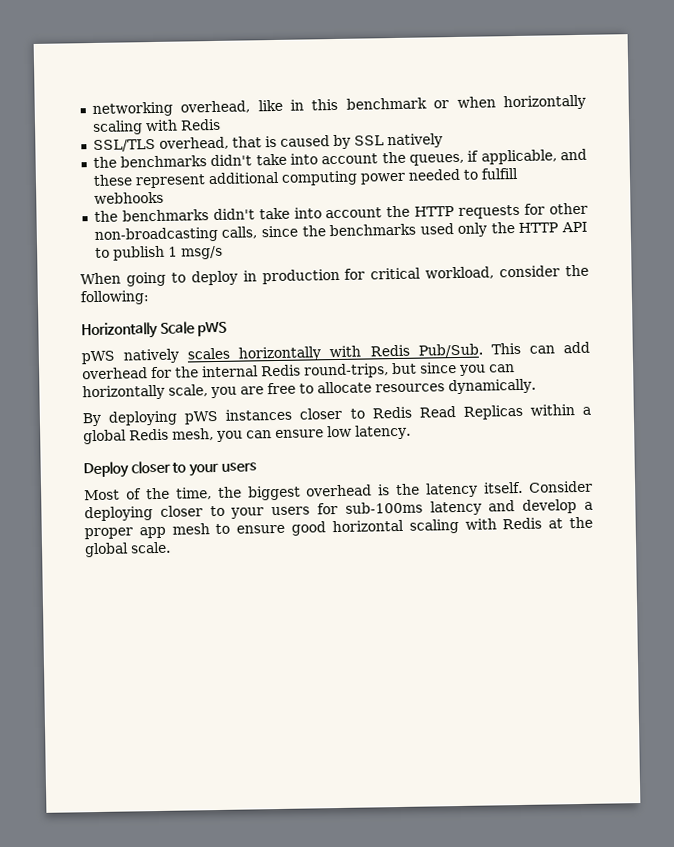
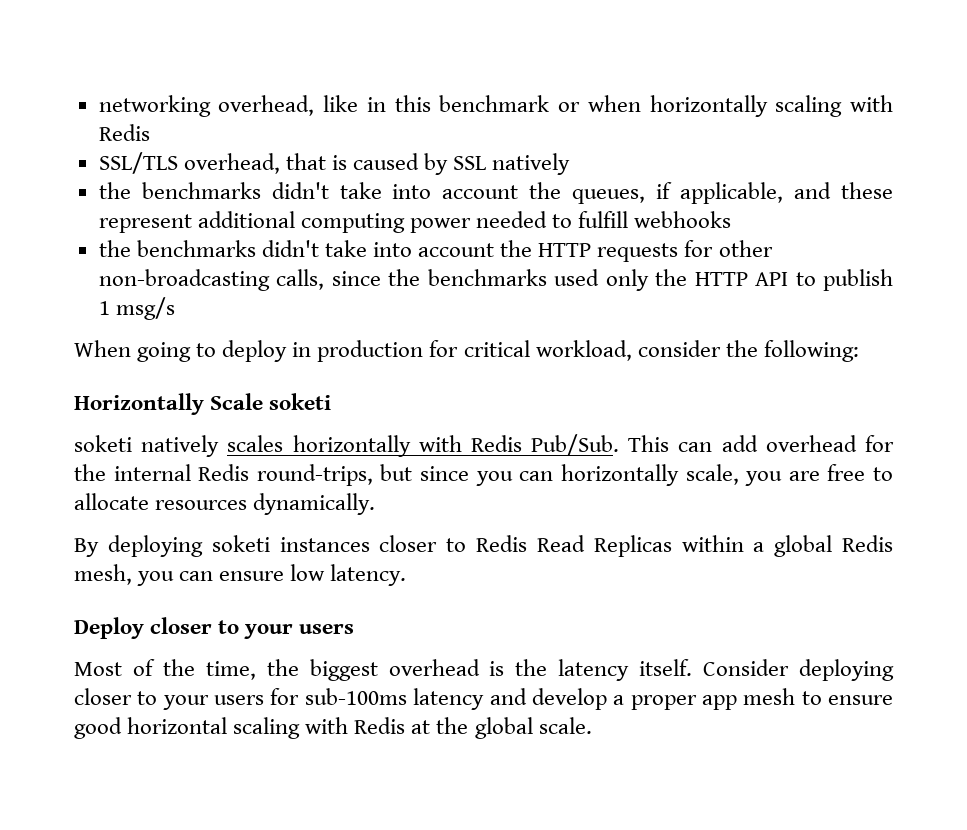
[197,321,228,337] [81,350,115,365] pWS // pWS -> [269,393,332,410] [74,435,132,452] soketi // soketi
[184,410,219,425] pWS -> [211,535,270,552] soketi

